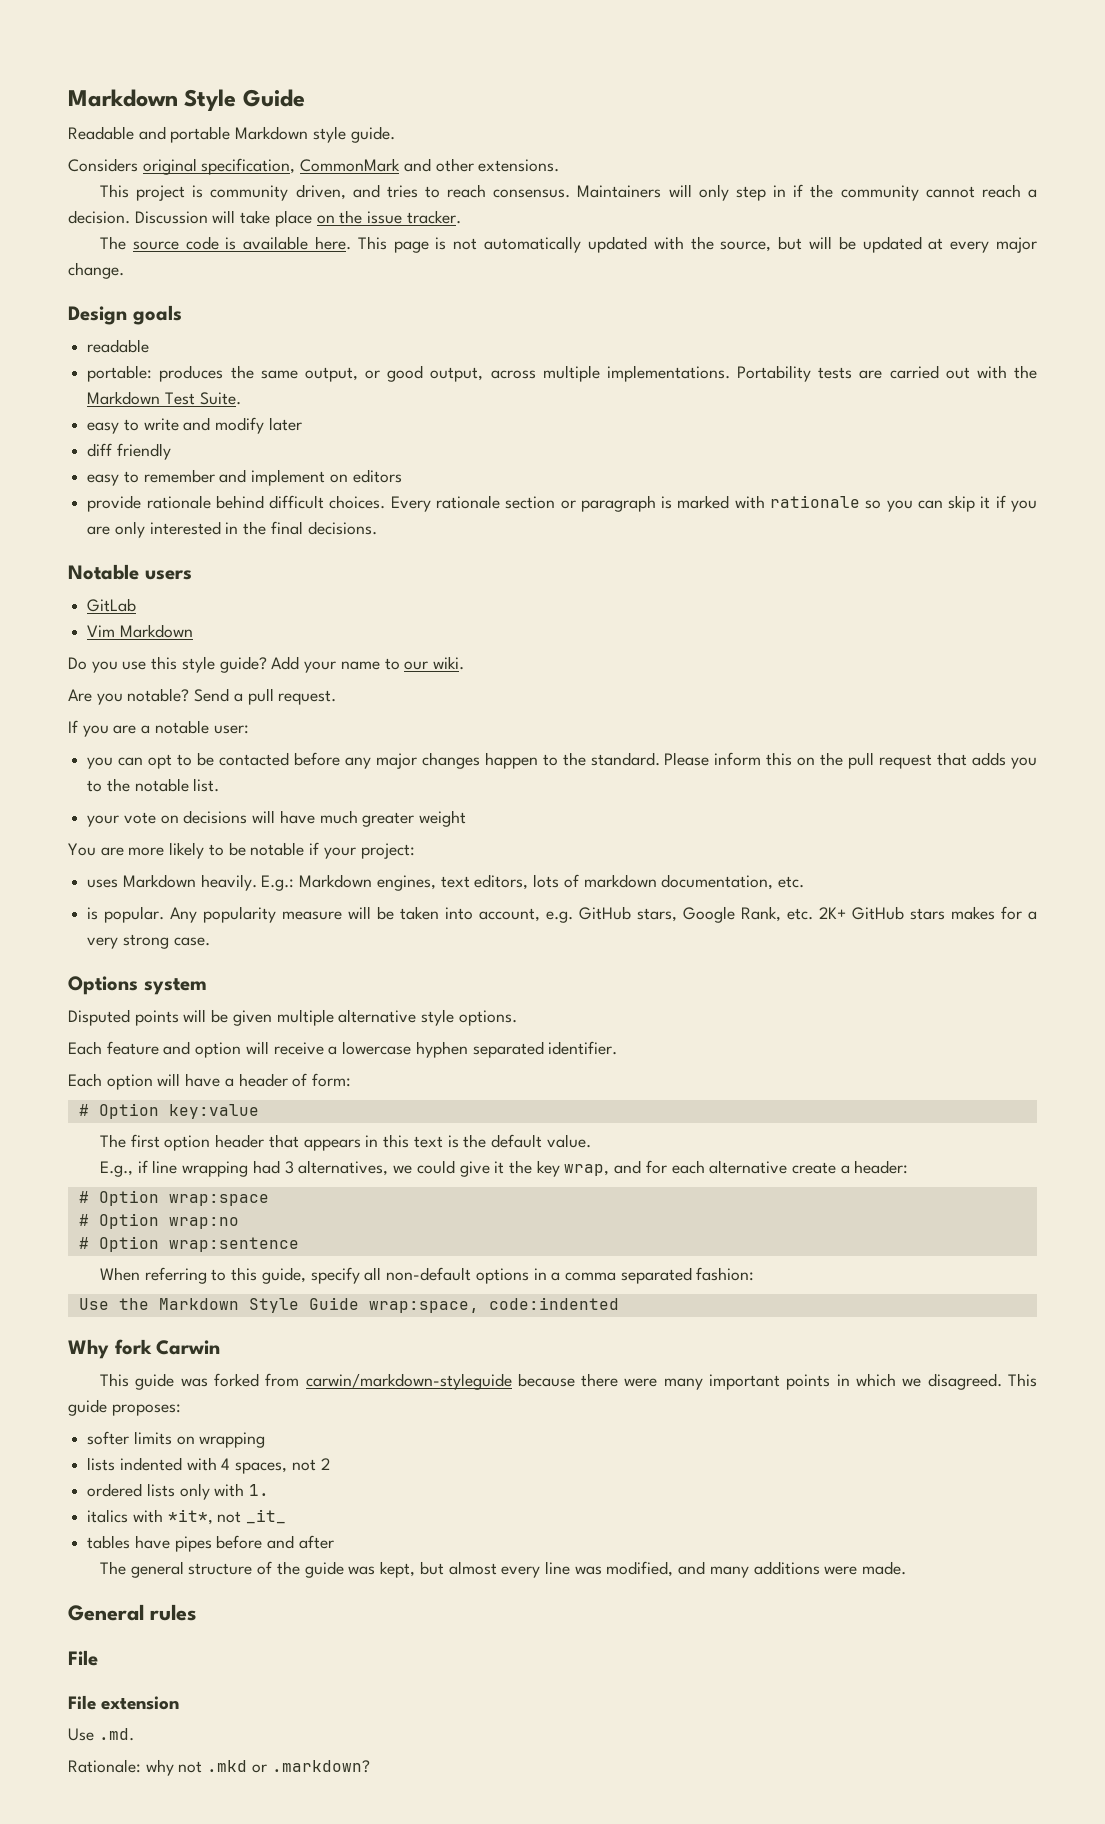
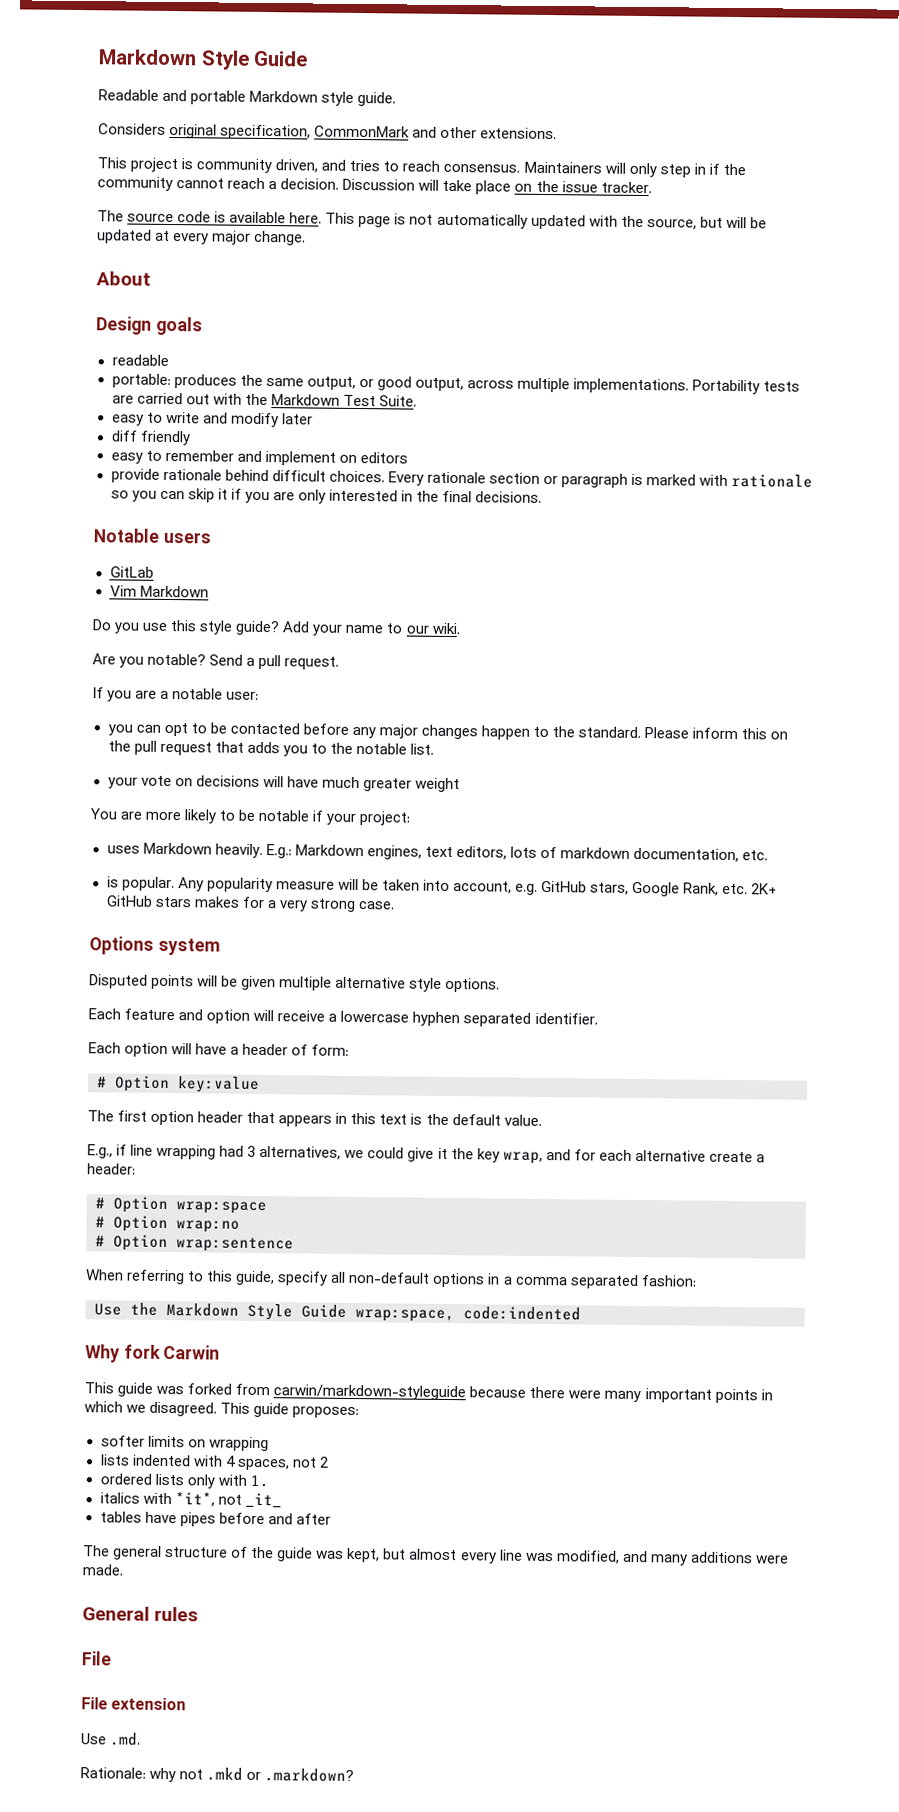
(124, 270) none -> [96,271,151,286] // About

